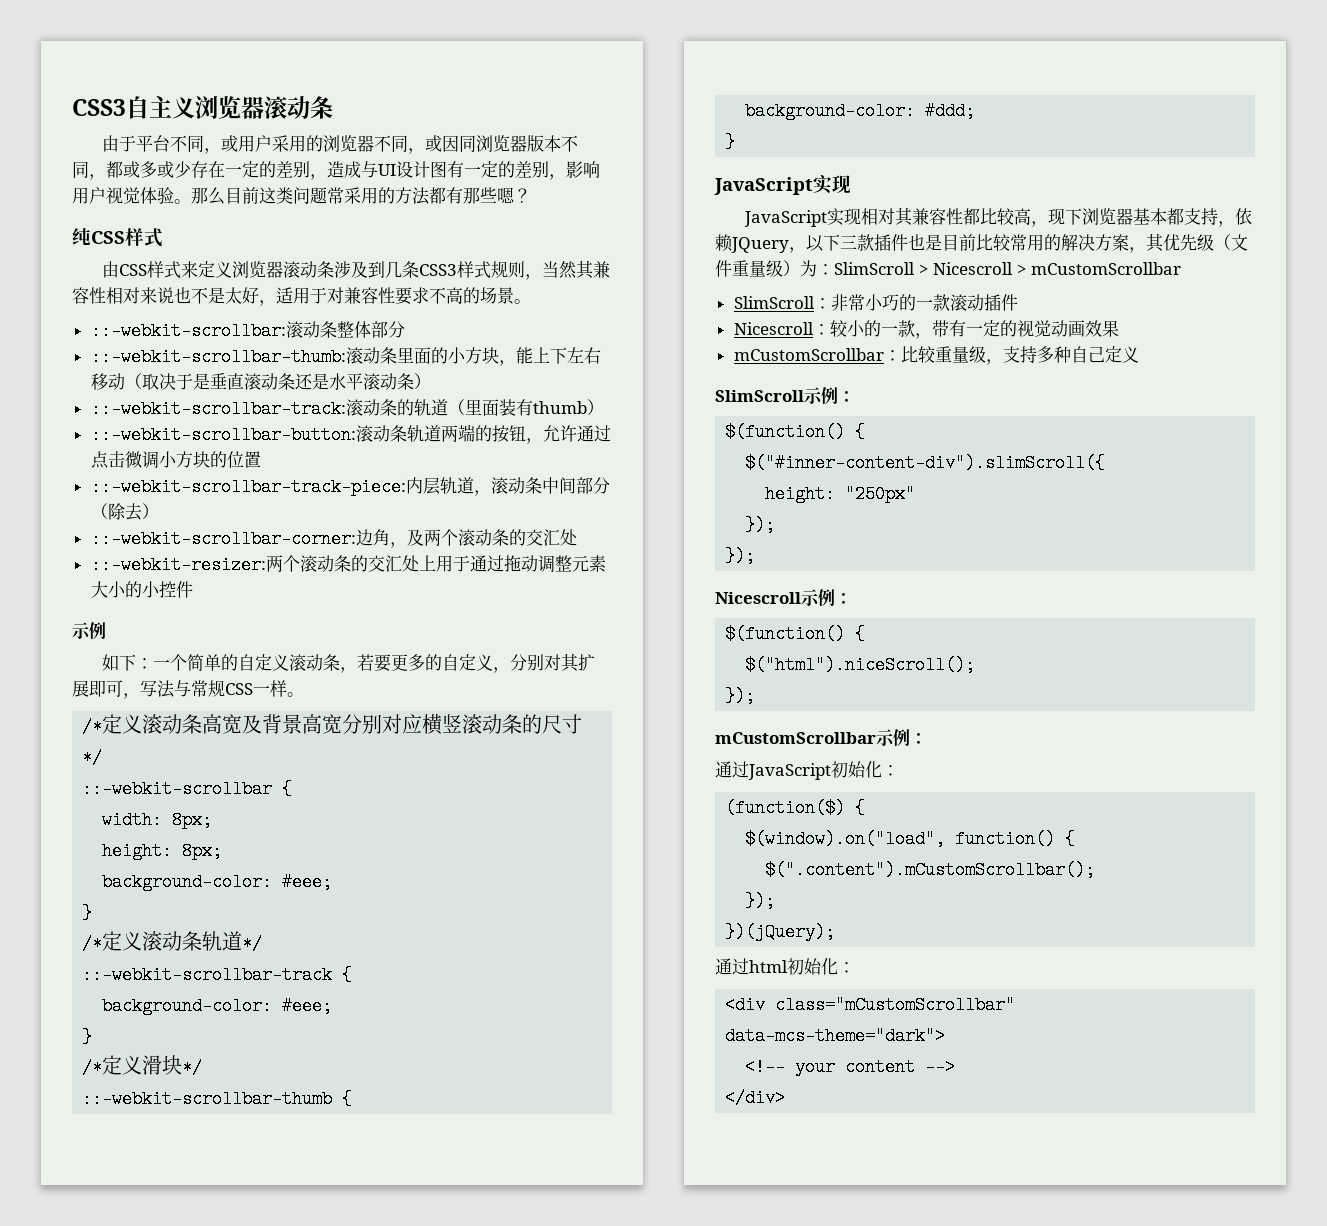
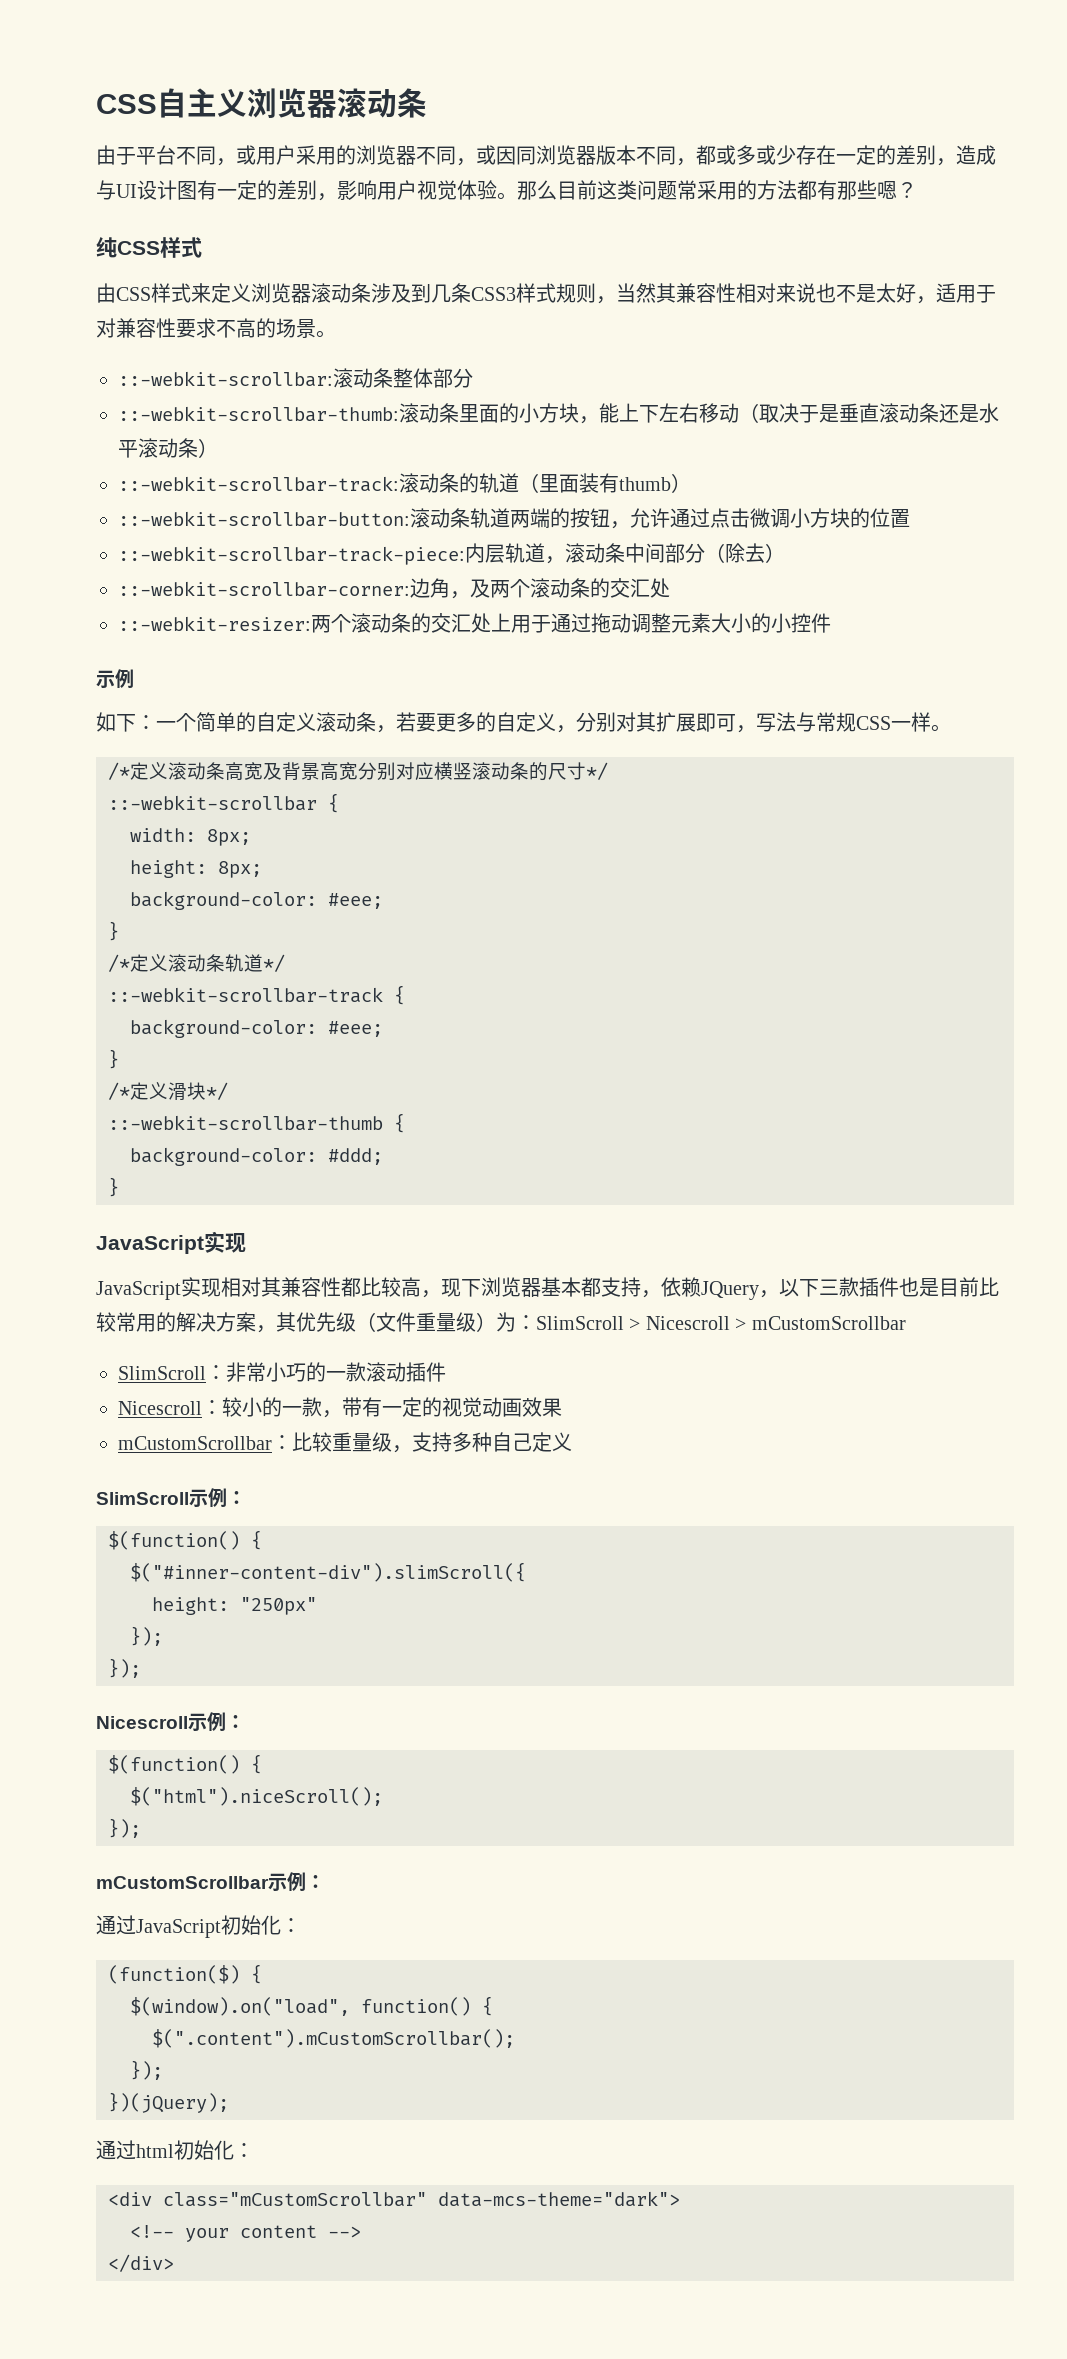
[72,99,126,116] CSS3 -> [96,94,157,114] CSS

